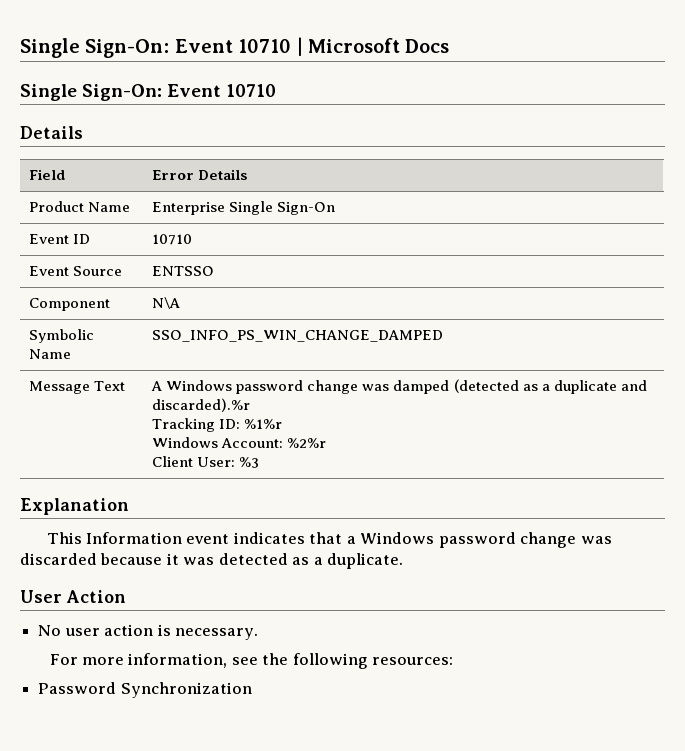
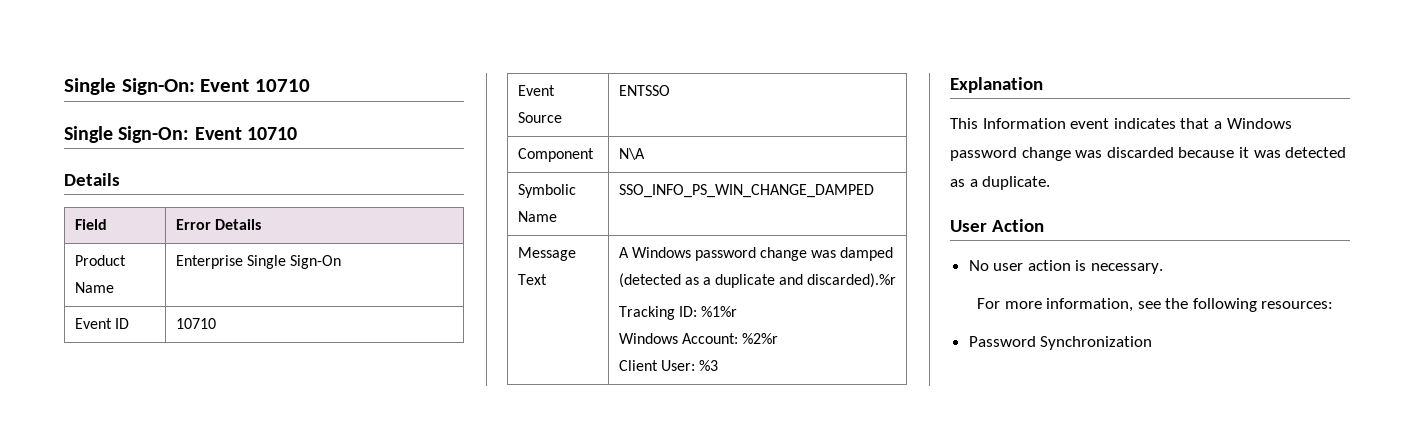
[20,37,450,58] Single Sign-On: Event 10710 | Microsoft Docs -> [64,78,310,95] Single Sign-On: Event 10710

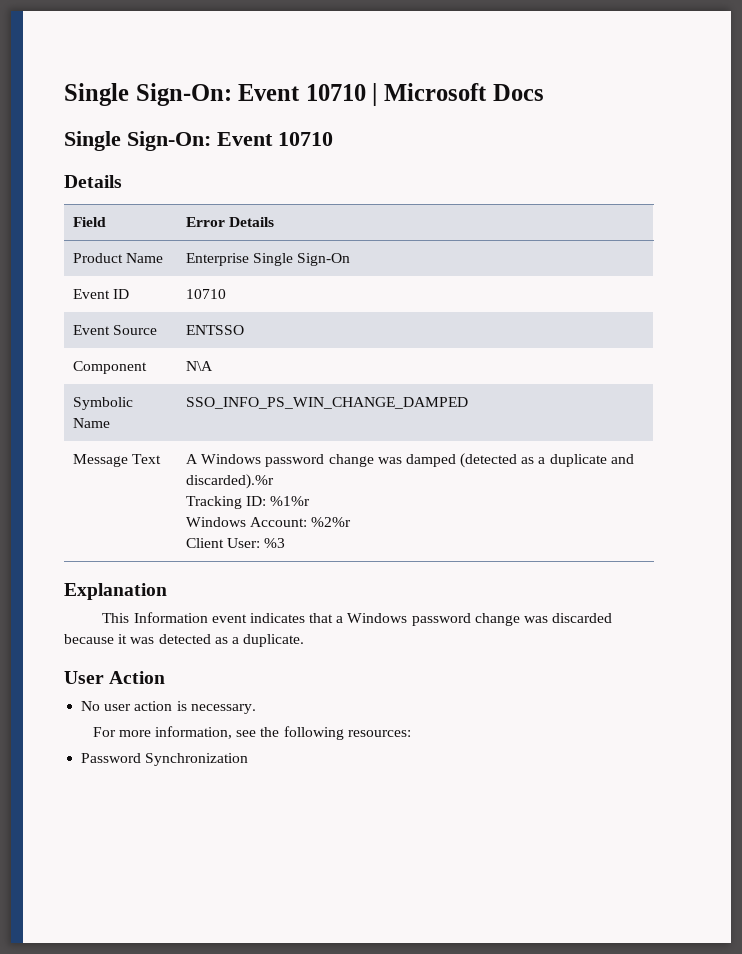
[64,78,310,95] Single Sign-On: Event 10710 -> [64,83,544,106] Single Sign-On: Event 10710 | Microsoft Docs

